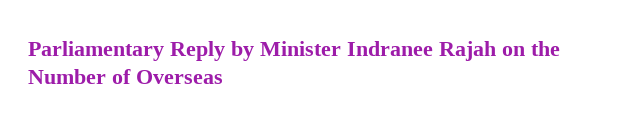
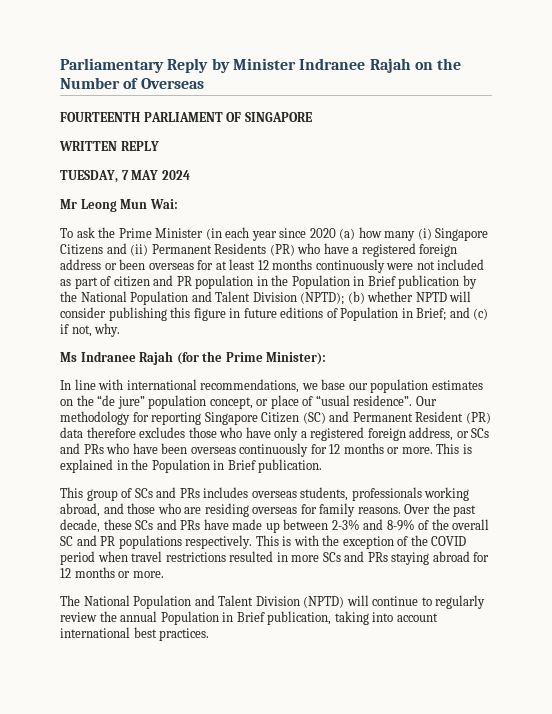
(223, 77) none -> [60,112,312,122] [59,141,159,151] [60,170,190,183] [60,199,178,212] [60,227,489,241] [60,243,458,257] [60,259,485,273] [60,275,477,289] [60,291,472,305] [60,307,489,321] [60,323,121,337] [60,351,327,365] [60,379,483,393] [60,395,437,409] [60,411,491,425] [60,427,490,441] [60,443,472,457] [60,459,323,473] [60,487,470,501] [60,503,477,517] [60,519,490,533] [60,535,467,549] [60,551,490,565] [60,567,164,578] [60,595,486,609] [60,611,438,625] [60,627,210,641] // FOURTEENTH PARLIAMENT OF SINGAPORE // WRITTEN REPLY // TUESDAY, 7 MAY 2024 // Mr Leong Mun Wai: // To ask the Prime Minister (in each year since 2020 (a) how many (i) Singapore Citizens and (ii) Permanent Residents (PR) who have a registered foreign address or been overseas for at least 12 months continuously were not included as part of citizen and PR population in the Population in Brief publication by the National Population and Talent Division (NPTD); (b) whether NPTD will consider publishing this figure in future editions of Population in Brief; and (c) if not, why. // Ms Indranee Rajah (for the Prime Minister): // In line with international recommendations, we base our population estimates on the “de jure” population concept, or place of “usual residence”. Our methodology for reporting Singapore Citizen (SC) and Permanent Resident (PR) data therefore excludes those who have only a registered foreign address, or SCs and PRs who have been overseas continuously for 12 months or more. This is explained in the Population in Brief publication. // This group of SCs and PRs includes overseas students, professionals working abroad, and those who are residing overseas for family reasons. Over the past decade, these SCs and PRs have made up between 2-3% and 8-9% of the overall SC and PR populations respectively. This is with the exception of the COVID period when travel restrictions resulted in more SCs and PRs staying abroad for 12 months or more. // The National Population and Talent Division (NPTD) will continue to regularly review the annual Population in Brief publication, taking into account international best practices.

